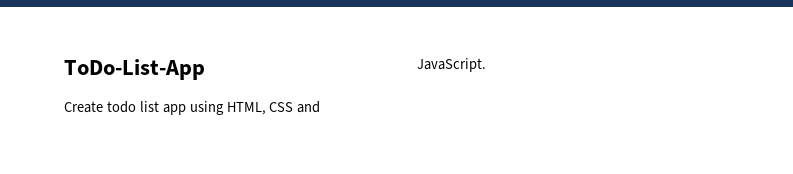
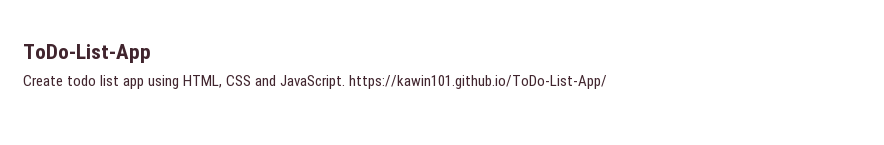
(486, 65) none -> [349,75,608,89] https://kawin101.github.io/ToDo-List-App/

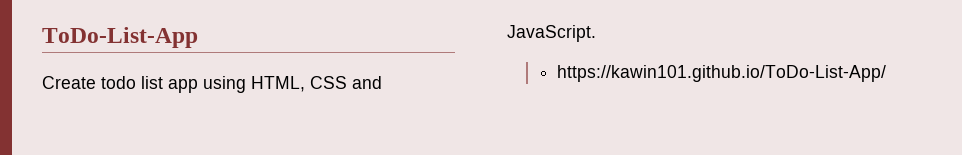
(346, 82) none -> (596, 33) //

